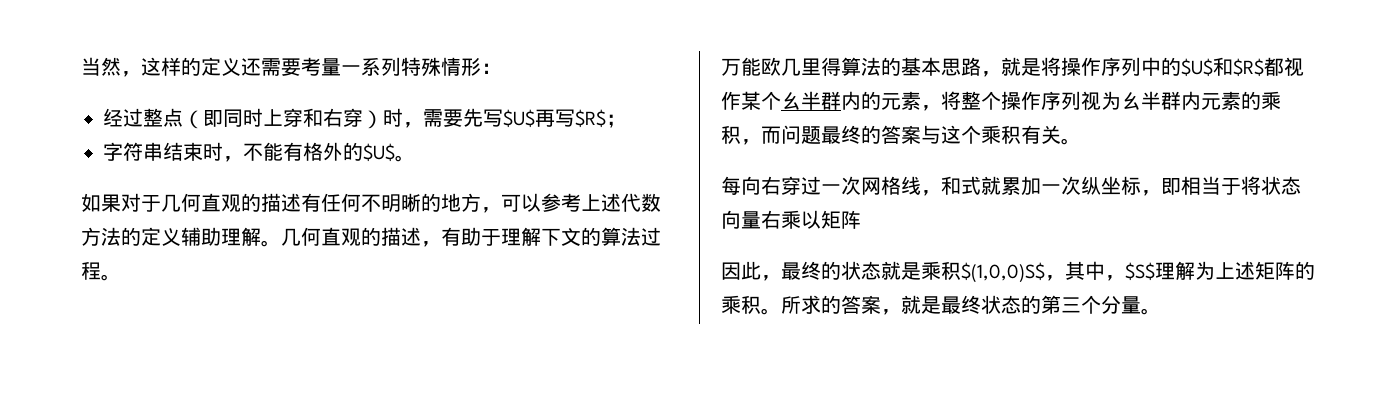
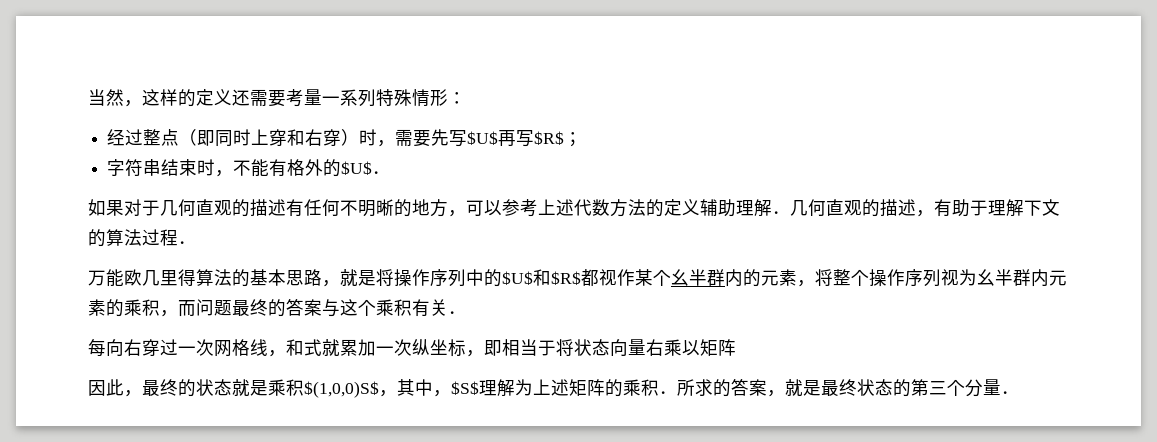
[395,155,415,162] 。 -> [372,171,391,174] ．
[261,240,281,247] 。 -> [772,211,790,214] ．
[101,274,121,281] 。 -> [178,241,196,244] ．
[1061,138,1081,145] 。 -> [448,311,466,314] ．
[761,308,781,315] 。 -> [659,391,677,394] ．
[1141,308,1161,315] 。 -> [1001,391,1019,394] ．

